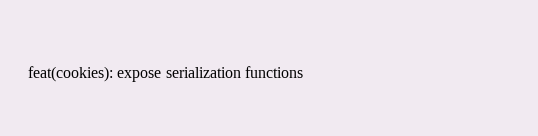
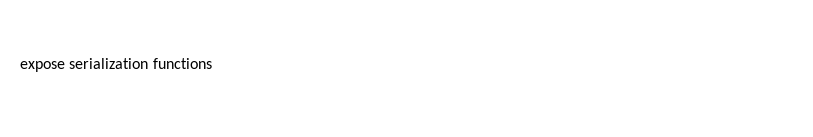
[28,66,113,82] feat(cookies): -> (20, 66) none

